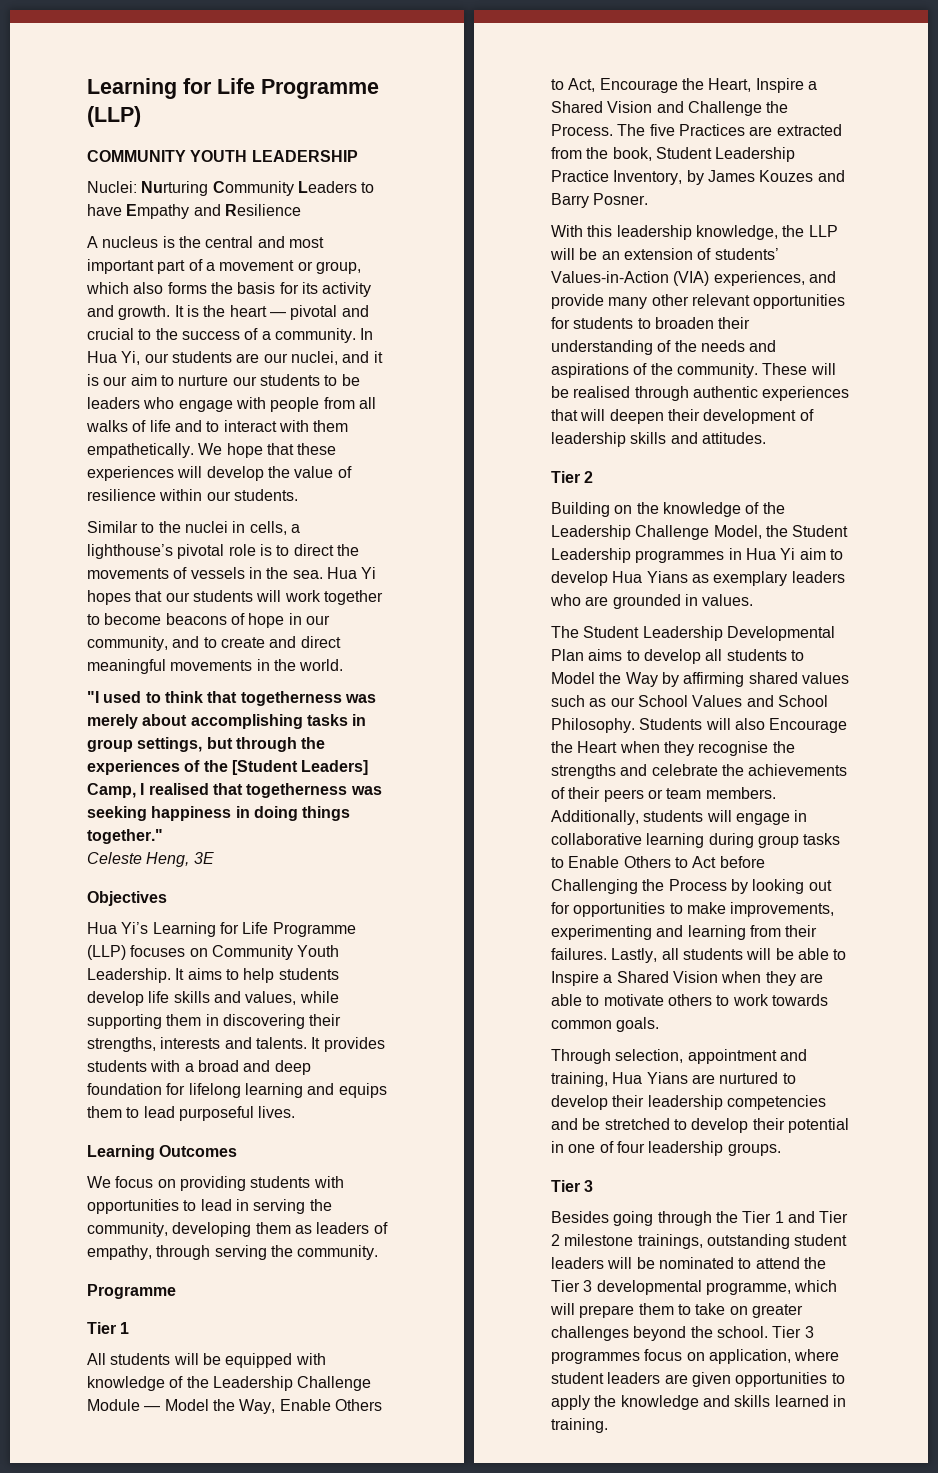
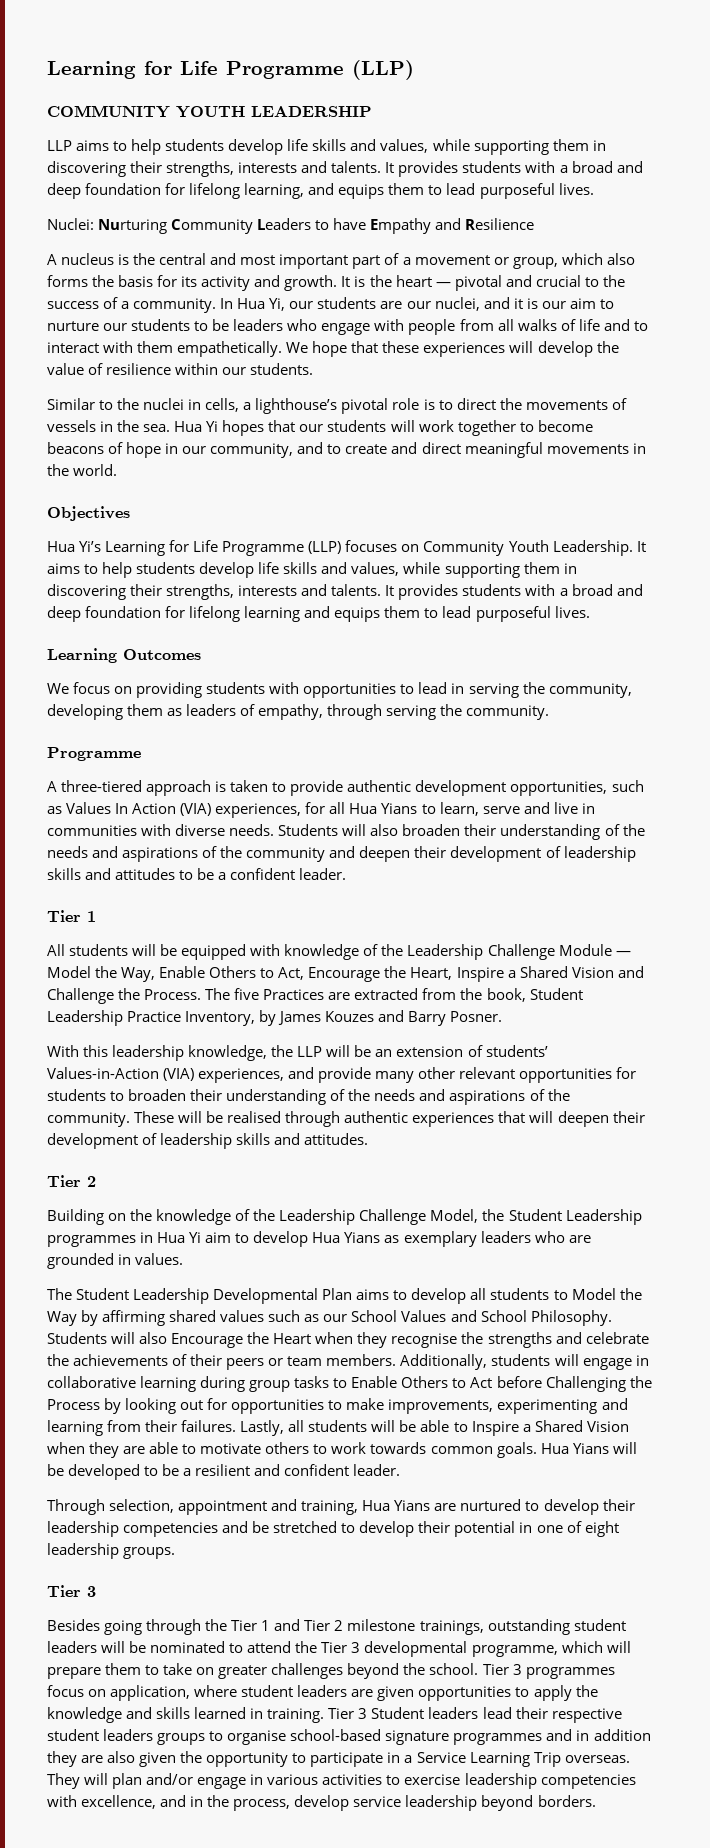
(358, 156) none -> [47,139,606,155] [47,161,643,177] [47,183,594,199] // LLP aims to help students develop life skills and values, while supporting them in discovering their strengths, interests and talents. It provides students with a broad and deep foundation for lifelong learning, and equips them to lead purposeful lives.
[87,691,376,706] [87,714,367,729] [87,737,326,752] [87,760,369,775] [87,783,382,798] [87,806,351,821] [87,829,163,844] [87,852,214,867] // "I used to think that togetherness was merely about accomplishing tasks in group settings, but through the experiences of the [Student Leaders] Camp, I realised that togetherness was seeking happiness in doing things together." // Celeste Heng, 3E -> (118, 470) none
(176, 1291) none -> [47,780,644,796] [47,802,595,818] [47,824,645,840] [47,846,636,862] [47,868,347,880] // A three-tiered approach is taken to provide authentic development opportunities, such as Values In Action (VIA) experiences, for all Hua Yians to learn, serve and live in communities with diverse needs. Students will also broaden their understanding of the needs and aspirations of the community and deepen their development of leadership skills and attitudes to be a confident leader.
(660, 1024) none -> [540,1442,637,1454] [47,1464,401,1480] Hua Yians will be developed to be a resilient and confident leader.
[616,1141,645,1153] four -> [584,1521,619,1537] eight
(608, 1425) none -> [328,1707,622,1723] [47,1729,651,1745] [47,1751,630,1767] [47,1773,636,1789] [47,1795,596,1811] Tier 3 Student leaders lead their respective student leaders groups to organise school-based signature programmes and in addition they are also given the opportunity to participate in a Service Learning Trip overseas. They will plan and/or engage in various activities to exercise leadership competencies with excellence, and in the process, develop service leadership beyond borders.

